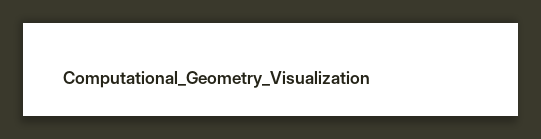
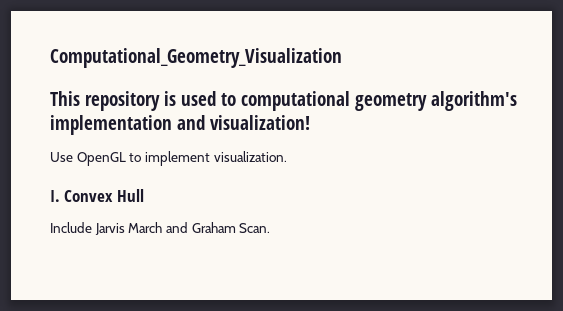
(370, 79) none -> [50,91,517,111] [50,115,310,135] [50,151,287,166] [50,189,144,202] [50,222,271,235] // This repository is used to computational geometry algorithm's implementation and visualization! // Use OpenGL to implement visualization. // I. Convex Hull // Include Jarvis March and Graham Scan.

